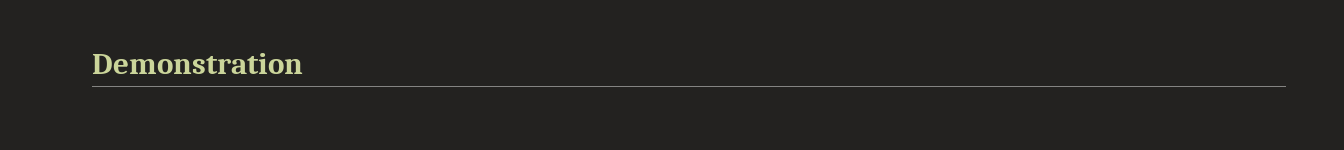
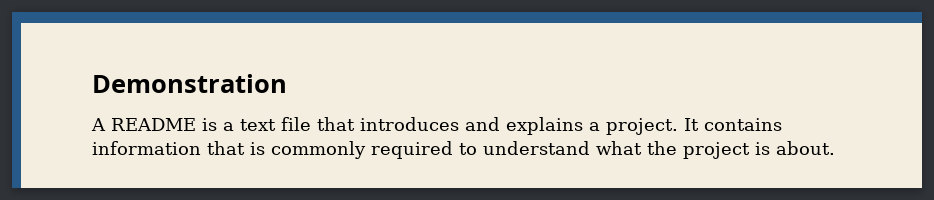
(303, 63) none -> [91,117,782,135] [92,141,835,159] // A README is a text file that introduces and explains a project. It contains information that is commonly required to understand what the project is about.

